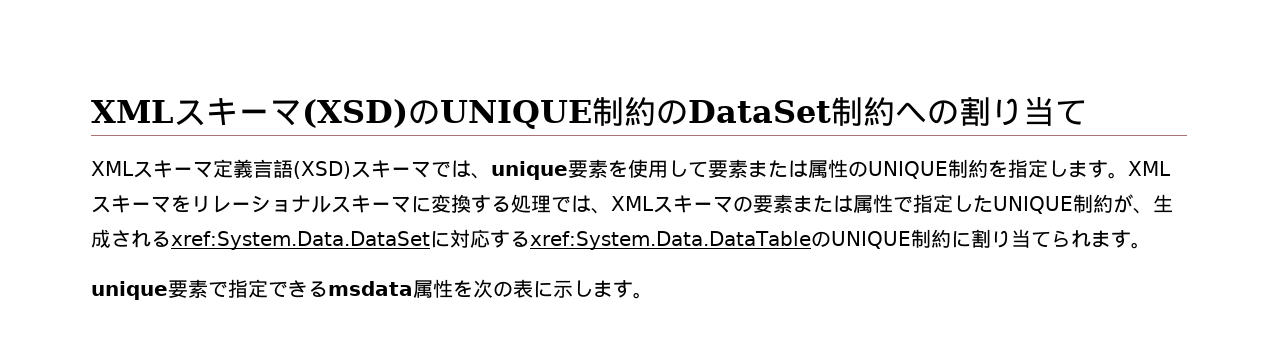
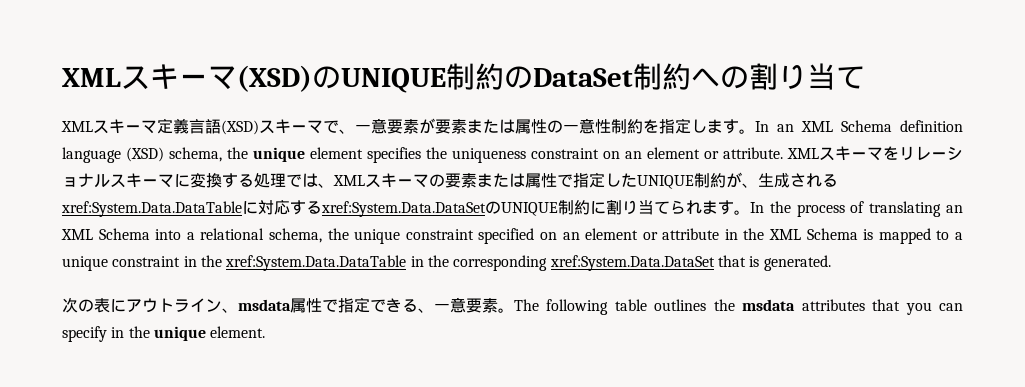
[451,159,708,180] は、unique要素を使用して -> [339,118,435,134] 、一意要素が
[868,161,948,179] UNIQUE -> [563,118,611,134] 一意性
(1128, 175) none -> [755,120,963,132] [62,147,783,163] In an XML Schema definition language (XSD) schema, the unique element specifies the uniqueness constraint on an element or attribute.
[171,231,430,250] xref:System.Data.DataSet -> [61,201,242,217] xref:System.Data.DataTable
[529,231,811,250] xref:System.Data.DataTable -> [321,201,486,217] xref:System.Data.DataSet
[91,279,653,300] // unique要素で指定できるmsdata属性を次の表に示します。 -> [750,201,963,217] [61,228,964,244] [62,255,831,271] [62,297,964,315] [62,326,266,342] In the process of translating an XML Schema into a relational schema, the unique constraint specified on an element or attribute in the XML Schema is mapped to a unique constraint in the xref:System.Data.DataTable in the corresponding xref:System.Data.DataSet that is generated. // 次の表にアウトライン、msdata属性で指定できる、一意要素。The following table outlines the msdata attributes that you can specify in the unique element.

